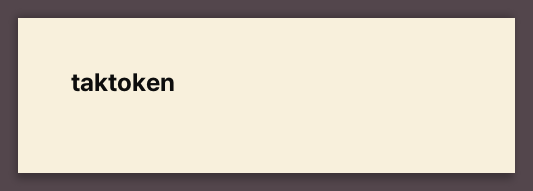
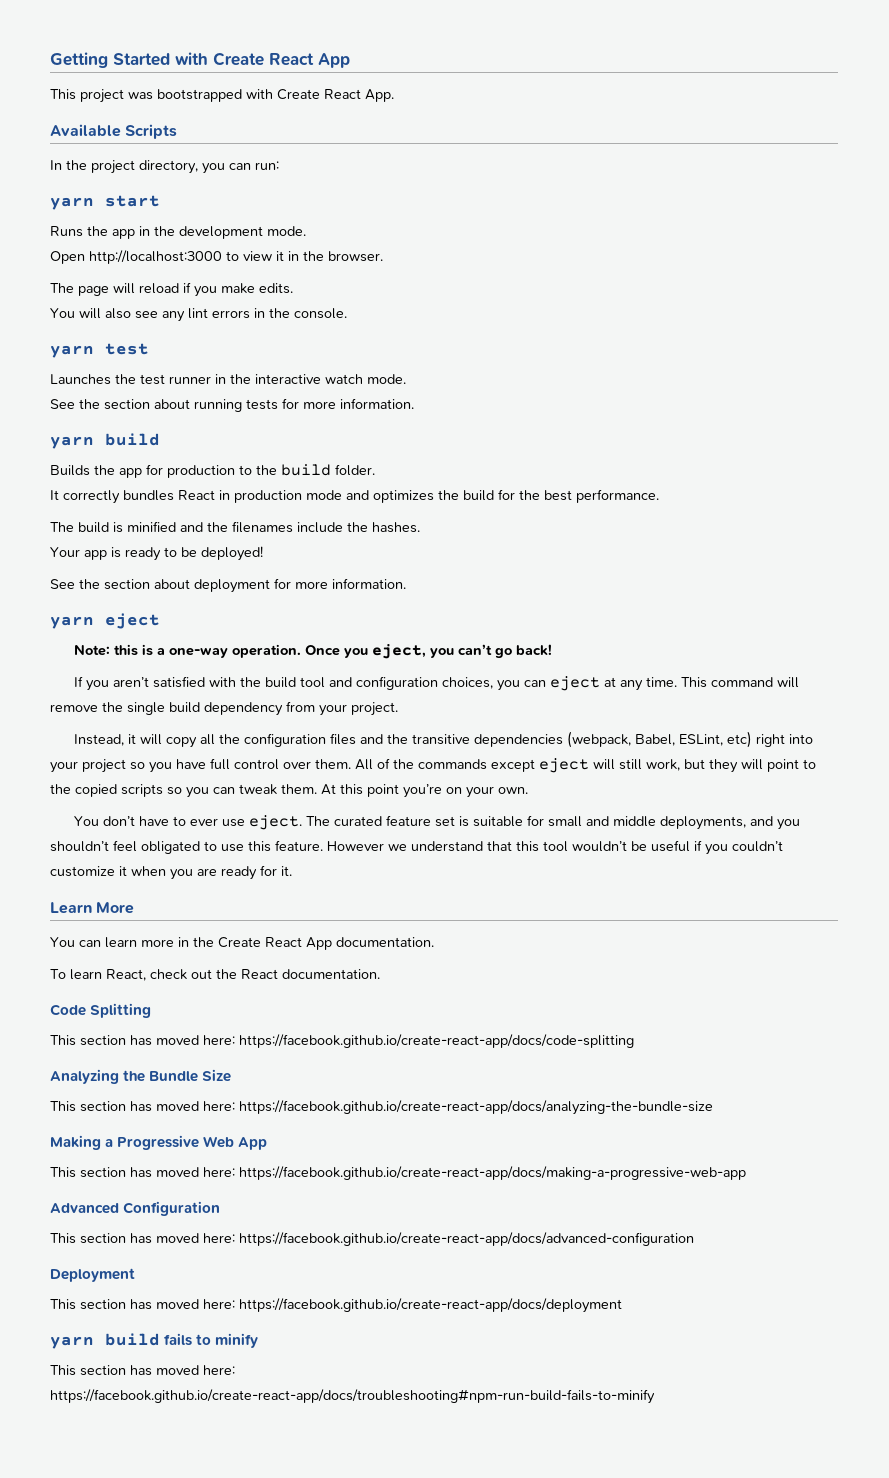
[71,73,175,92] taktoken -> [50,52,350,68] [50,89,394,103] [50,124,178,139] [50,160,279,174] [50,195,160,210] [50,226,306,239] [50,250,383,264] [50,282,293,297] [50,308,347,322] [50,343,149,358] [50,374,406,385] [50,398,414,412] [50,433,160,449] [50,464,375,478] [50,489,659,504] [50,521,420,533] [50,546,263,561] [50,578,406,593] [50,613,160,629] [74,644,553,659] [74,676,800,691] [50,701,398,716] [74,731,814,748] [50,758,816,773] [50,784,528,798] [74,815,801,830] [50,840,783,855] [50,865,292,880] [50,902,135,914] [50,937,434,950] [50,969,380,981] [50,1003,152,1018] [50,1034,634,1048] [50,1069,232,1084] [50,1100,713,1115] [50,1135,268,1150] [50,1166,746,1180] [50,1201,221,1216] [50,1232,694,1246] [50,1268,135,1282] [50,1298,622,1313] [50,1333,259,1349] [50,1365,235,1376] [50,1389,655,1404] Getting Started with Create React App // This project was bootstrapped with Create React App. // Available Scripts // In the project directory, you can run: // yarn start // Runs the app in the development mode. // Open http://localhost:3000 to view it in the browser. // The page will reload if you make edits. // You will also see any lint errors in the console. // yarn test // Launches the test runner in the interactive watch mode. // See the section about running tests for more information. // yarn build // Builds the app for production to the build folder. // It correctly bundles React in production mode and optimizes the build for the best performance. // The build is minified and the filenames include the hashes. // Your app is ready to be deployed! // See the section about deployment for more information. // yarn eject // Note: this is a one-way operation. Once you eject, you can’t go back! // If you aren’t satisfied with the build tool and configuration choices, you can eject at any time. This command will remove the single build dependency from your project. // Instead, it will copy all the configuration files and the transitive dependencies (webpack, Babel, ESLint, etc) right into your project so you have full control over them. All of the commands except eject will still work, but they will point to the copied scripts so you can tweak them. At this point you’re on your own. // You don’t have to ever use eject. The curated feature set is suitable for small and middle deployments, and you shouldn’t feel obligated to use this feature. However we understand that this tool wouldn’t be useful if you couldn’t customize it when you are ready for it. // Learn More // You can learn more in the Create React App documentation. // To learn React, check out the React documentation. // Code Splitting // This section has moved here: https://facebook.github.io/create-react-app/docs/code-splitting // Analyzing the Bundle Size // This section has moved here: https://facebook.github.io/create-react-app/docs/analyzing-the-bundle-size // Making a Progressive Web App // This section has moved here: https://facebook.github.io/create-react-app/docs/making-a-progressive-web-app // Advanced Configuration // This section has moved here: https://facebook.github.io/create-react-app/docs/advanced-configuration // Deployment // This section has moved here: https://facebook.github.io/create-react-app/docs/deployment // yarn build fails to minify // This section has moved here: https://facebook.github.io/create-react-app/docs/troubleshooting#npm-run-build-fails-to-minify

